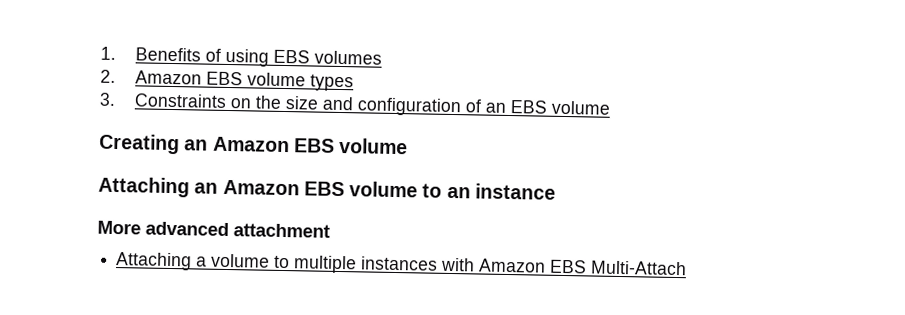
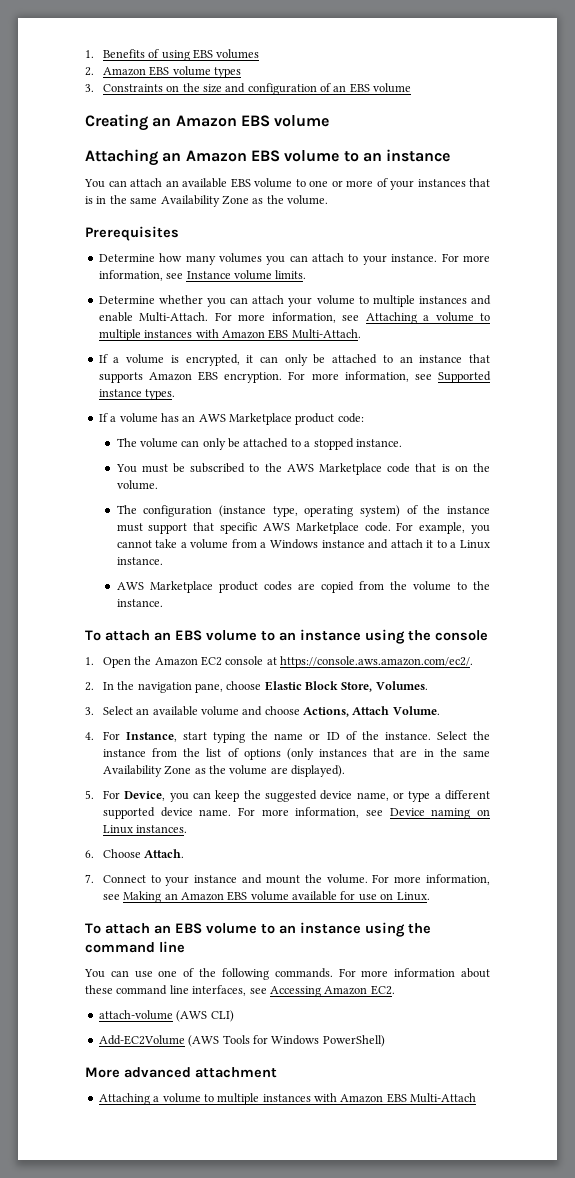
(556, 191) none -> [84,178,490,190] [85,195,328,207] [85,226,179,241] [98,253,490,265] [98,270,307,281] [98,295,491,307] [98,312,491,324] [98,329,361,341] [98,354,490,366] [98,371,491,383] [98,389,176,400] [98,413,364,425] [116,438,402,450] [115,463,491,475] [116,480,158,490] [116,505,490,517] [116,522,491,534] [116,539,490,549] [116,557,163,565] [116,581,491,593] [116,599,163,607] [85,629,488,644] [85,656,474,668] [85,681,428,693] [85,706,440,717] [85,731,490,743] [102,748,491,760] [102,765,346,777] [85,790,490,802] [102,807,490,819] [102,825,188,834] [85,849,185,858] [85,874,490,886] [102,891,430,903] [85,922,431,937] [85,941,185,953] [84,968,490,980] [85,985,395,997] [98,1010,234,1022] [98,1035,385,1047] // You can attach an available EBS volume to one or more of your instances that is in the same Availability Zone as the volume. // Prerequisites // Determine how many volumes you can attach to your instance. For more information, see Instance volume limits. // Determine whether you can attach your volume to multiple instances and enable Multi-Attach. For more information, see Attaching a volume to multiple instances with Amazon EBS Multi-Attach. // If a volume is encrypted, it can only be attached to an instance that supports Amazon EBS encryption. For more information, see Supported instance types. // If a volume has an AWS Marketplace product code: // The volume can only be attached to a stopped instance. // You must be subscribed to the AWS Marketplace code that is on the volume. // The configuration (instance type, operating system) of the instance must support that specific AWS Marketplace code. For example, you cannot take a volume from a Windows instance and attach it to a Linux instance. // AWS Marketplace product codes are copied from the volume to the instance. // To attach an EBS volume to an instance using the console // 1. Open the Amazon EC2 console at https://console.aws.amazon.com/ec2/. // 2. In the navigation pane, choose Elastic Block Store, Volumes. // 3. Select an available volume and choose Actions, Attach Volume. // 4. For Instance, start typing the name or ID of the instance. Select the instance from the list of options (only instances that are in the same Availability Zone as the volume are displayed). // 5. For Device, you can keep the suggested device name, or type a different supported device name. For more information, see Device naming on Linux instances. // 6. Choose Attach. // 7. Connect to your instance and mount the volume. For more information, see Making an Amazon EBS volume available for use on Linux. // To attach an EBS volume to an instance using the command line // You can use one of the following commands. For more information about these command line interfaces, see Accessing Amazon EC2. // attach-volume (AWS CLI) // Add-EC2Volume (AWS Tools for Windows PowerShell)

